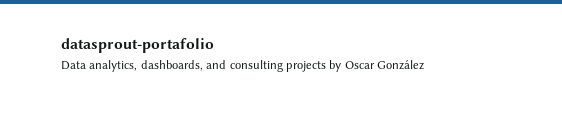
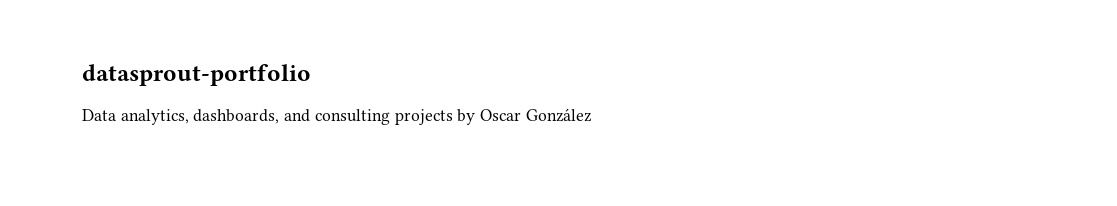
[61,38,214,53] datasprout-portafolio -> [82,64,311,86] datasprout-portfolio

